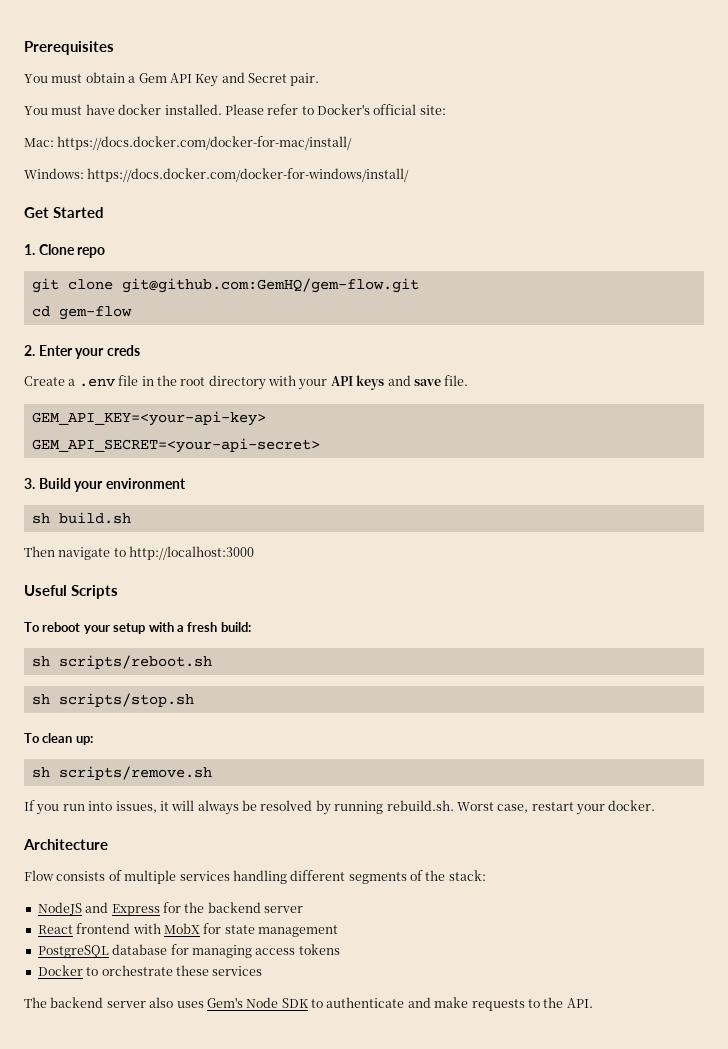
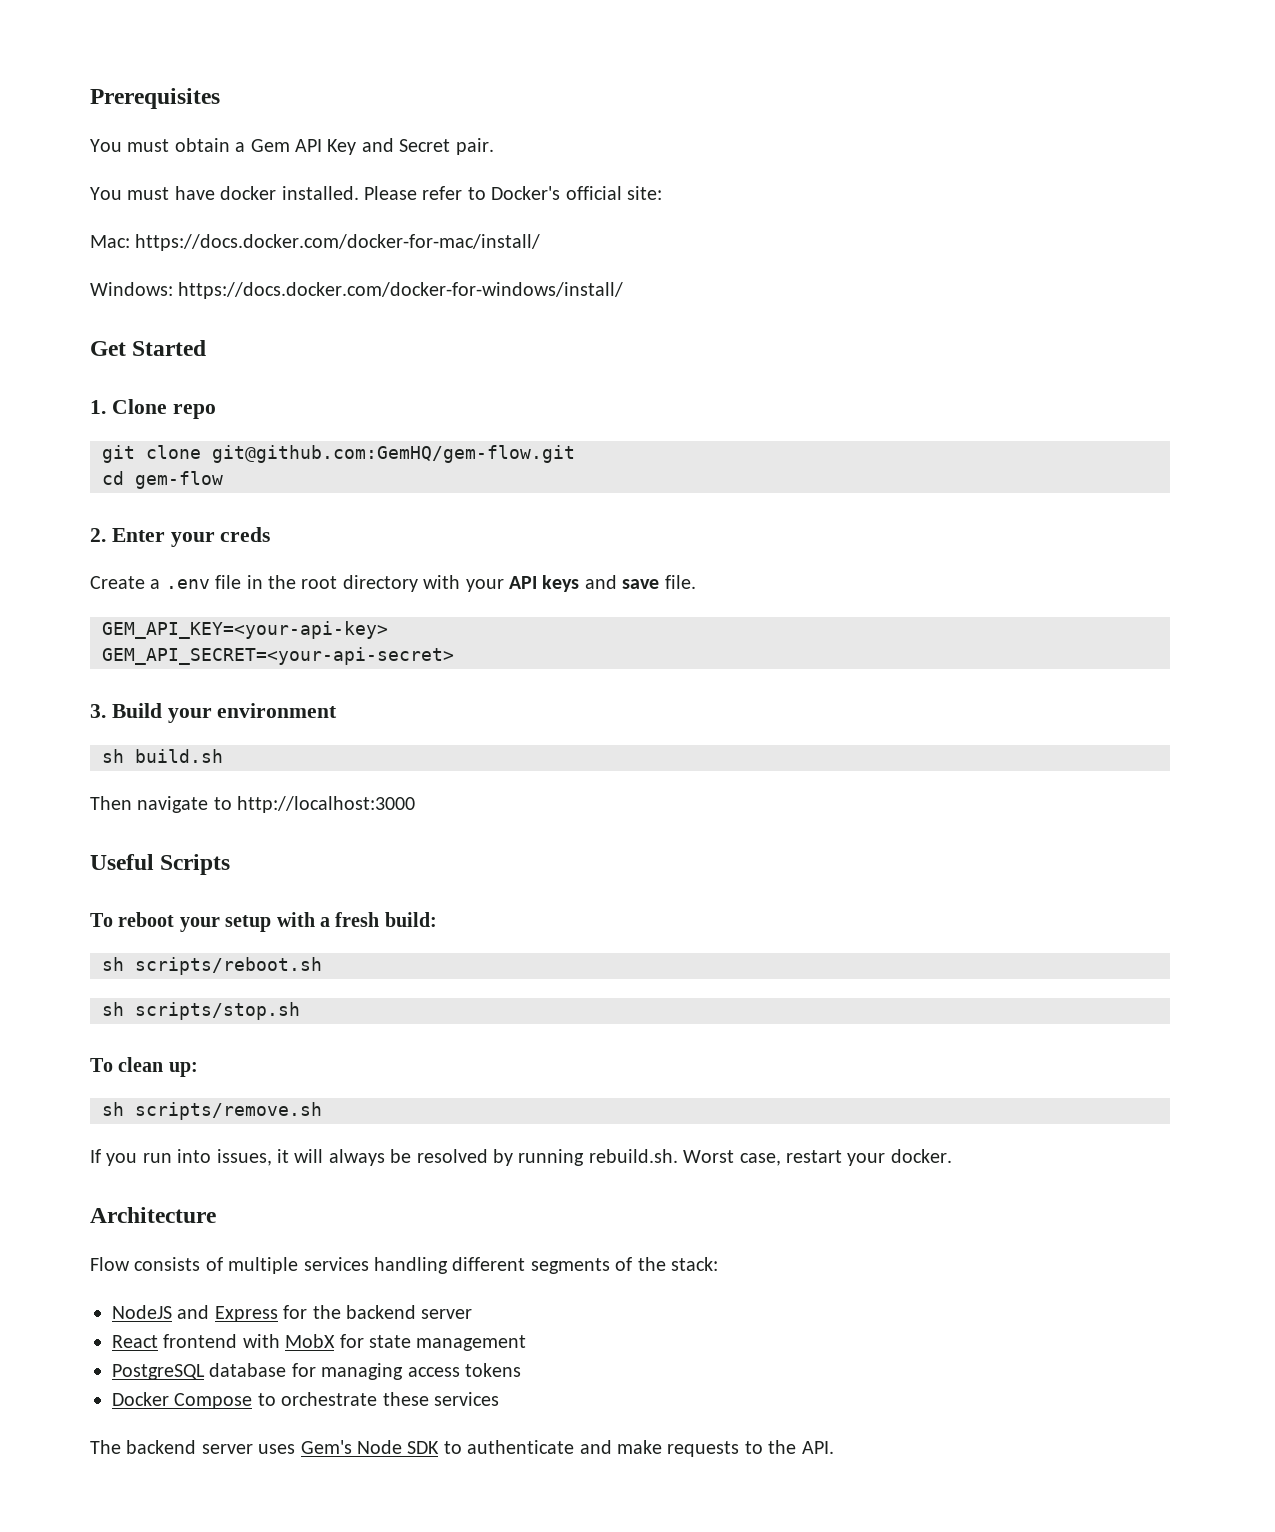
(83, 970) none -> [174,1393,253,1409] Compose
[149,997,174,1008] also -> (253, 1449) none

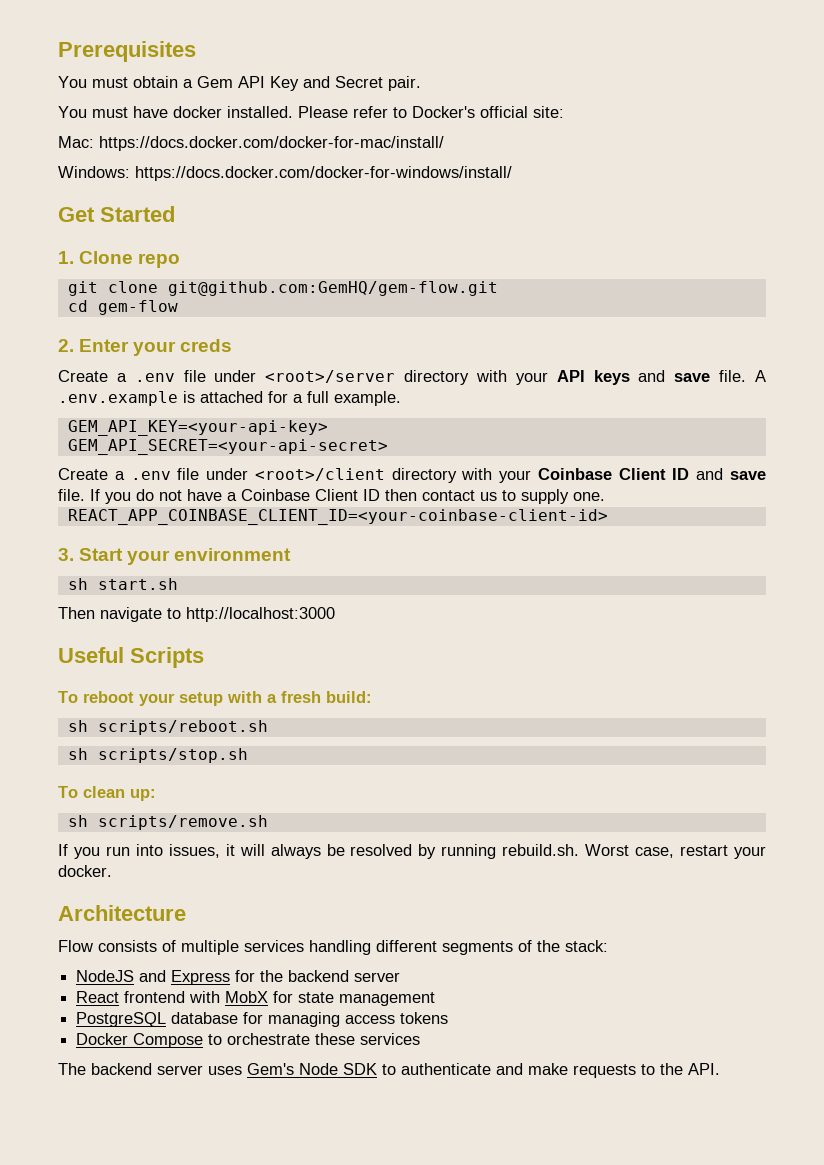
[246,575,338,589] in the root -> [214,370,396,383] under <root>/server
[102,621,388,639] [102,647,454,665] // GEM_API_KEY=<your-api-key> // GEM_API_SECRET=<your-api-secret> -> [755,370,767,382] [58,391,401,406] [67,420,328,436] [67,439,388,455] [58,468,766,483] [58,489,605,504] [67,509,608,525] A .env.example is attached for a full example. // GEM_API_KEY=<your-api-key> // GEM_API_SECRET=<your-api-secret> // Create a .env file under <root>/client directory with your Coinbase Client ID and save file. If you do not have a Coinbase Client ID then contact us to supply one. // REACT_APP_COINBASE_CLIENT_ID=<your-coinbase-client-id>
[111,703,162,718] Build -> [79,548,124,561] Start
[135,749,223,763] build.sh -> [97,578,178,590] start.sh

